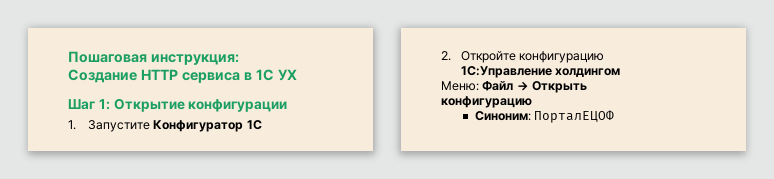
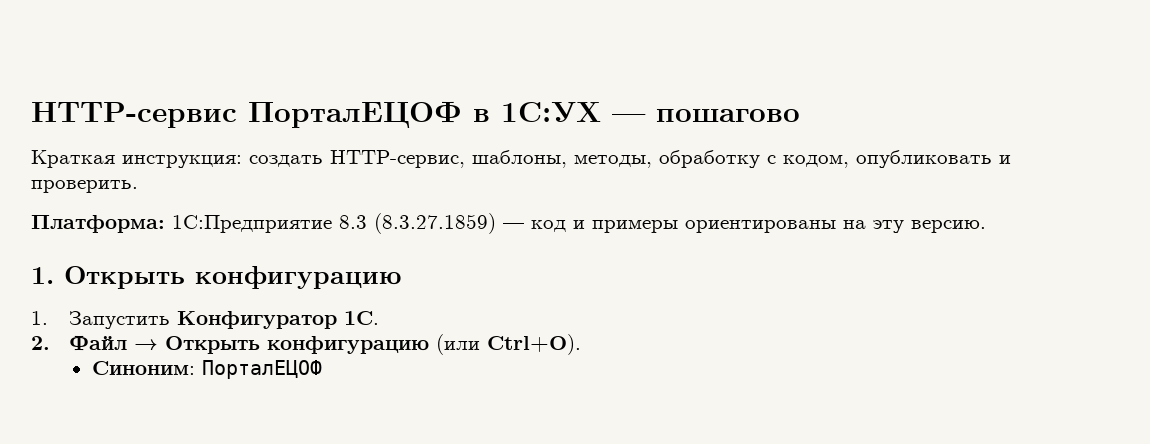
[68,51,239,65] [68,69,297,83] [68,98,288,112] [68,120,262,132] [441,51,605,63] [460,66,621,78] [441,81,479,91] Пошаговая инструкция: Создание HTTP сервиса в 1С УХ // Шаг 1: Открытие конфигурации // 1. Запустите Конфигуратор 1С // 2. Откройте конфигурацию 1С:Управление холдингом // Меню: -> [31,101,800,128] [31,150,1011,168] [31,180,138,193] [31,213,986,234] [31,266,401,289] [31,311,380,329] [31,336,50,350] HTTP‑сервис ПорталЕЦОФ в 1С:УХ — пошагово // Краткая инструкция: создать HTTP‑сервис, шаблоны, методы, обработку с кодом, опубликовать и проверить. // Платформа: 1С:Предприятие 8.3 (8.3.27.1859) — код и примеры ориентированы на эту версию. // 1. Открыть конфигурацию // 1. Запустить Конфигуратор 1С. // 2.
(532, 102) none -> [436,334,582,355] (или Ctrl+O).

